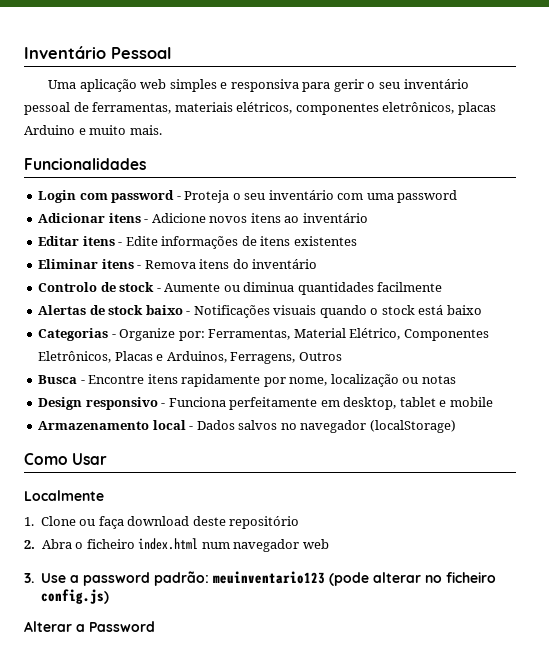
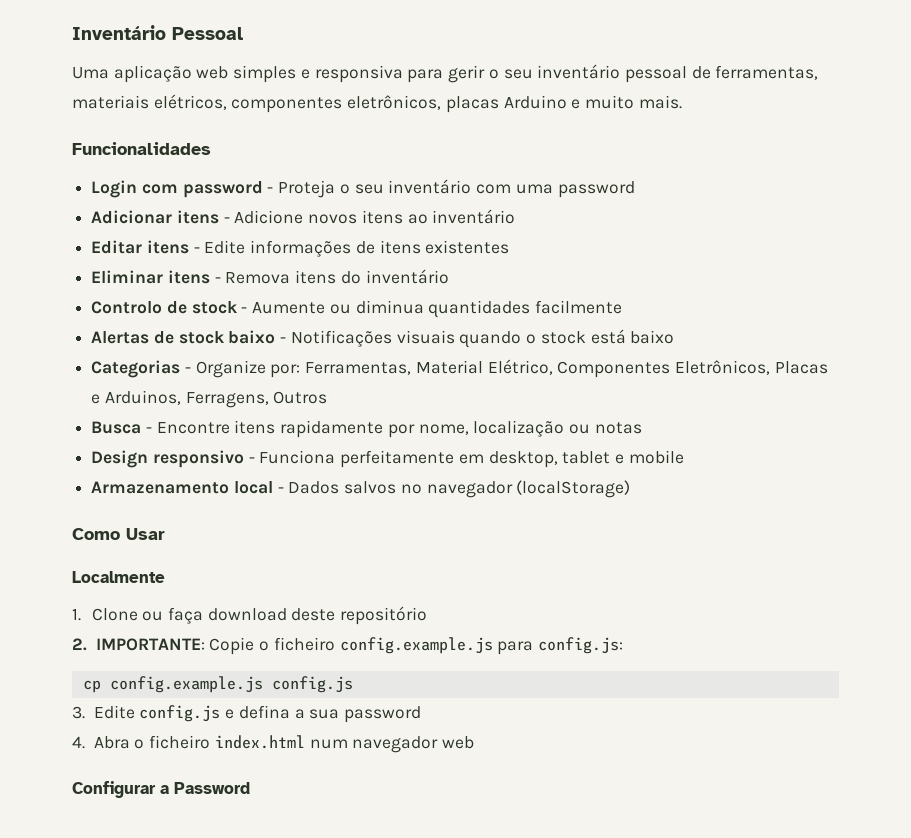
(35, 544) none -> [95,637,624,655] [82,676,353,693] [72,705,422,723] [72,736,85,749] IMPORTANTE: Copie o ficheiro config.example.js para config.js: // cp config.example.js config.js // 3. Edite config.js e defina a sua password // 4.
[24,571,496,586] [40,589,109,604] [24,621,72,632] 3. Use a password padrão: meuinventario123 (pode alterar no ficheiro config.js) // Alterar -> [72,781,156,798] Configurar

